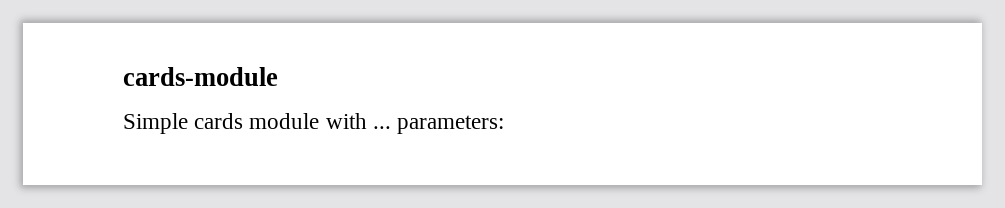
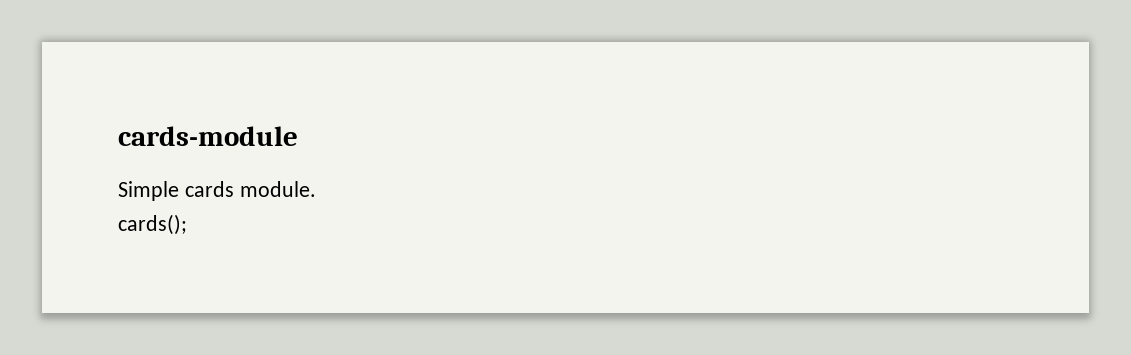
[249,113,505,134] module with ... parameters: -> [239,181,316,197] [118,214,187,235] module. // cards();

